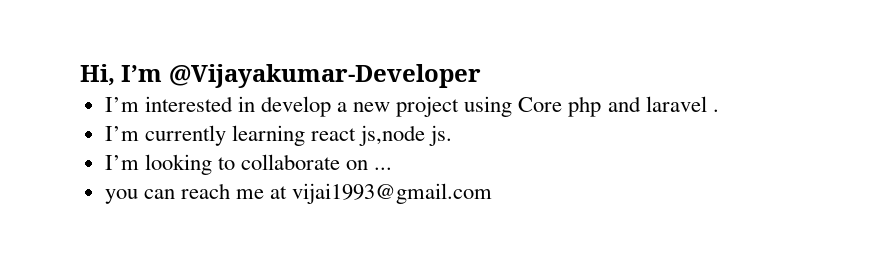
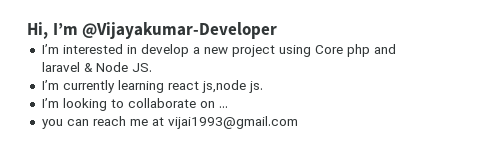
[712,109,719,112] . -> [83,62,152,72] & Node JS.

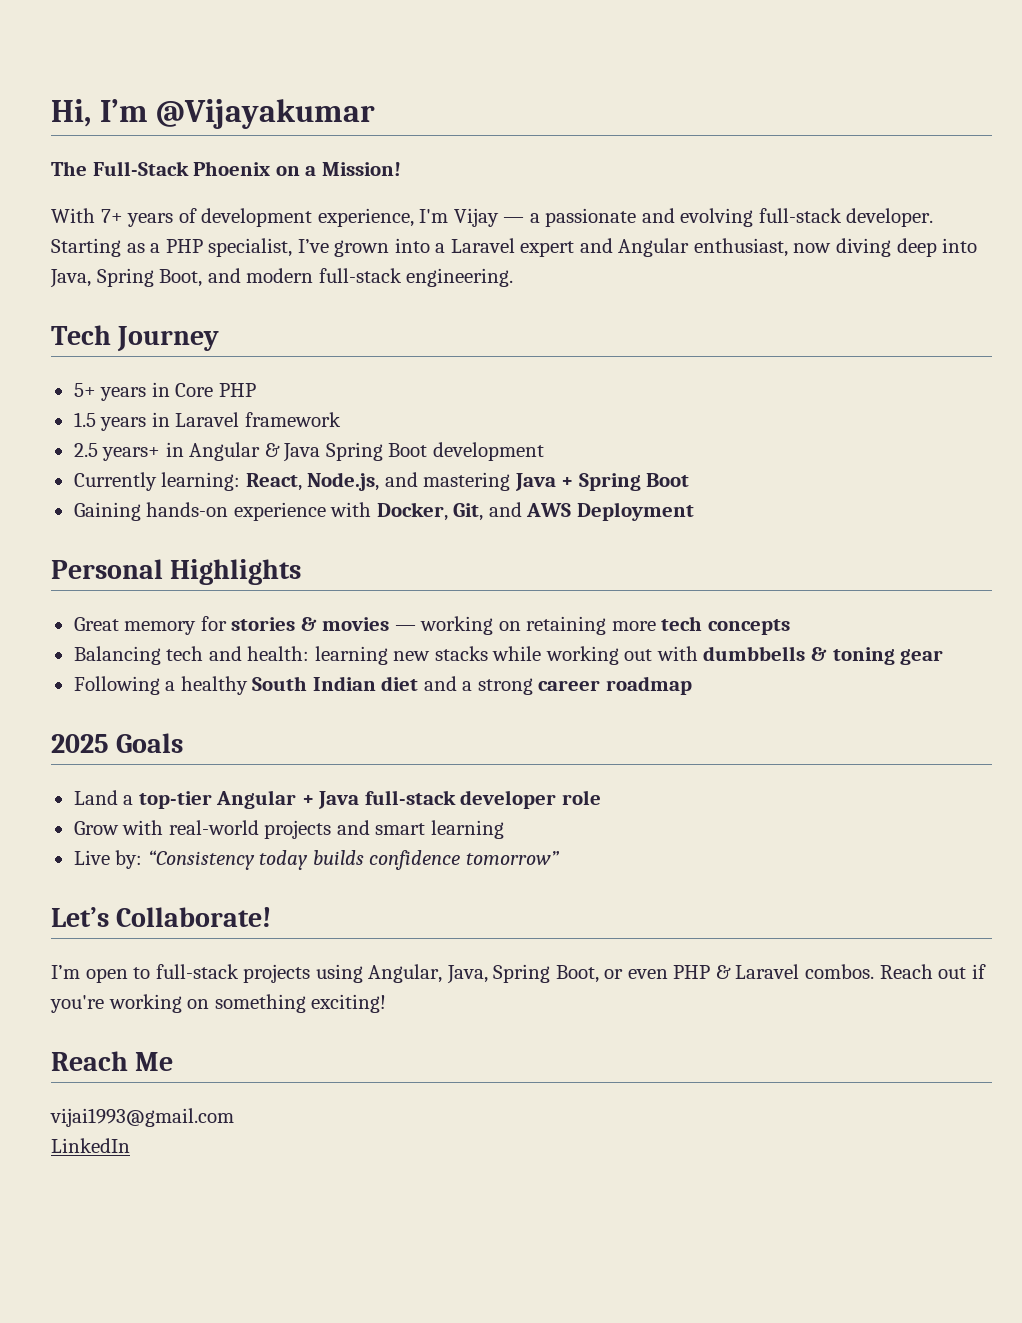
[82,22,278,39] [41,44,396,57] [41,62,152,72] [41,80,263,93] [41,98,228,111] [41,116,298,129] @Vijayakumar-Developer // I’m interested in develop a new project using Core php and laravel & Node JS. // I’m currently learning react js,node js. // I’m looking to collaborate on ... // you can reach me at vijai1993@gmail.com -> [156,99,376,129] [51,161,401,176] [51,208,934,227] [51,238,978,257] [50,268,514,288] [51,325,220,352] [73,382,256,401] [73,412,341,431] [73,442,544,462] [73,472,690,491] [73,502,694,521] [51,559,302,585] [73,616,790,635] [73,646,944,665] [73,676,692,695] [51,733,184,753] [73,790,601,809] [73,820,504,839] [73,850,560,870] [51,907,272,927] [51,964,986,984] [50,994,387,1013] [51,1051,174,1071] [50,1108,234,1127] [51,1138,130,1153] @Vijayakumar // The Full-Stack Phoenix on a Mission! // With 7+ years of development experience, I'm Vijay — a passionate and evolving full-stack developer. Starting as a PHP specialist, I’ve grown into a Laravel expert and Angular enthusiast, now diving deep into Java, Spring Boot, and modern full-stack engineering. // Tech Journey // 5+ years in Core PHP // 1.5 years in Laravel framework // 2.5 years+ in Angular & Java Spring Boot development // Currently learning: React, Node.js, and mastering Java + Spring Boot // Gaining hands-on experience with Docker, Git, and AWS Deployment // Personal Highlights // Great memory for stories & movies — working on retaining more tech concepts // Balancing tech and health: learning new stacks while working out with dumbbells & toning gear // Following a healthy South Indian diet and a strong career roadmap // 2025 Goals // Land a top-tier Angular + Java full-stack developer role // Grow with real-world projects and smart learning // Live by: “Consistency today builds confidence tomorrow” // Let’s Collaborate! // I’m open to full-stack projects using Angular, Java, Spring Boot, or even PHP & Laravel combos. Reach out if you're working on something exciting! // Reach Me // vijai1993@gmail.com // LinkedIn

